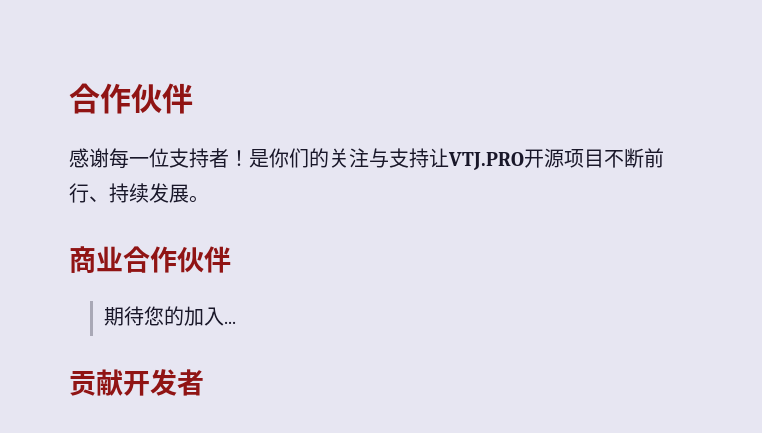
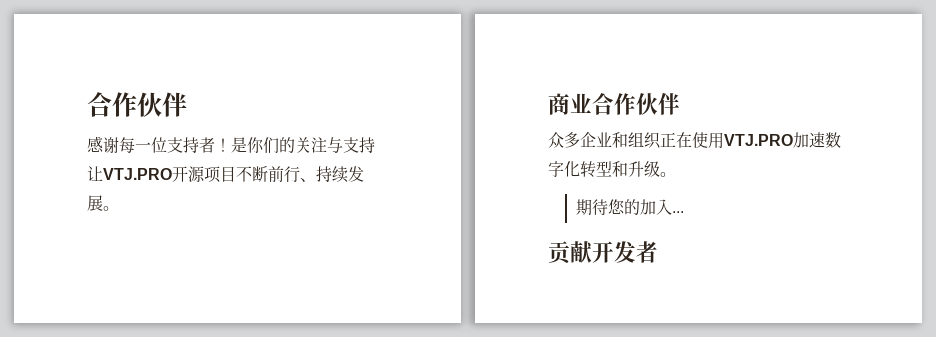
(231, 259) none -> [548,132,841,149] [548,161,676,178] // 众多企业和组织正在使用VTJ.PRO加速数字化转型和升级。

